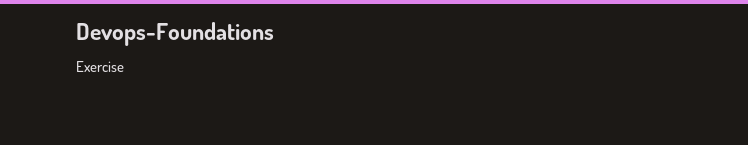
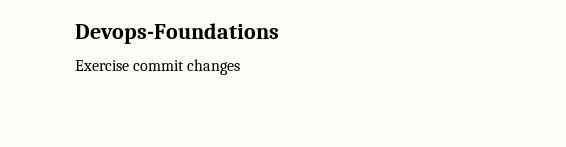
(124, 66) none -> [133,59,241,75] commit changes

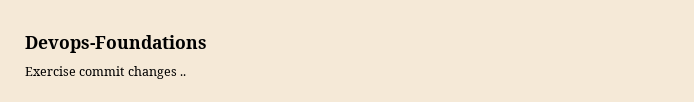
(241, 67) none -> [180,74,187,76] ..

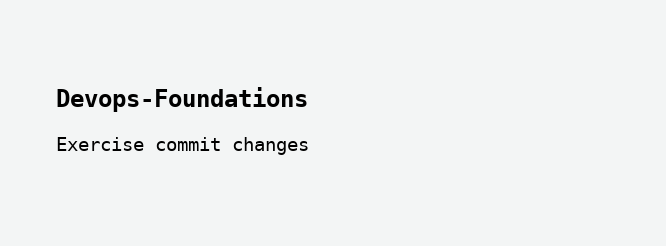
[180,74,187,76] .. -> (309, 146) none

